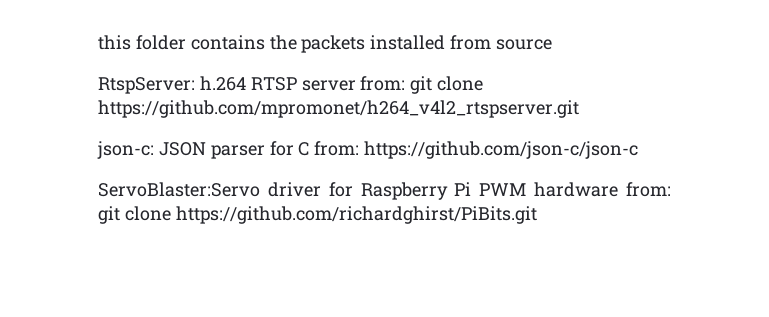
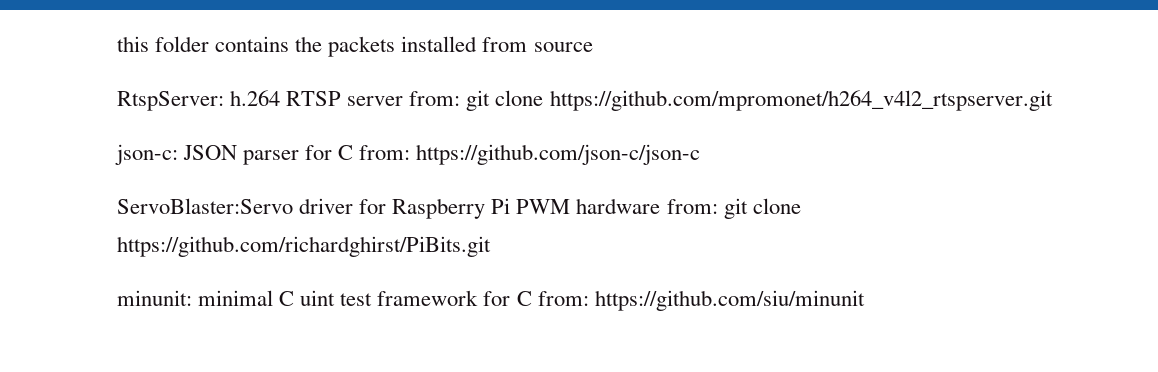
(537, 215) none -> [117,290,865,311] // minunit: minimal C uint test framework for C from: https://github.com/siu/minunit

